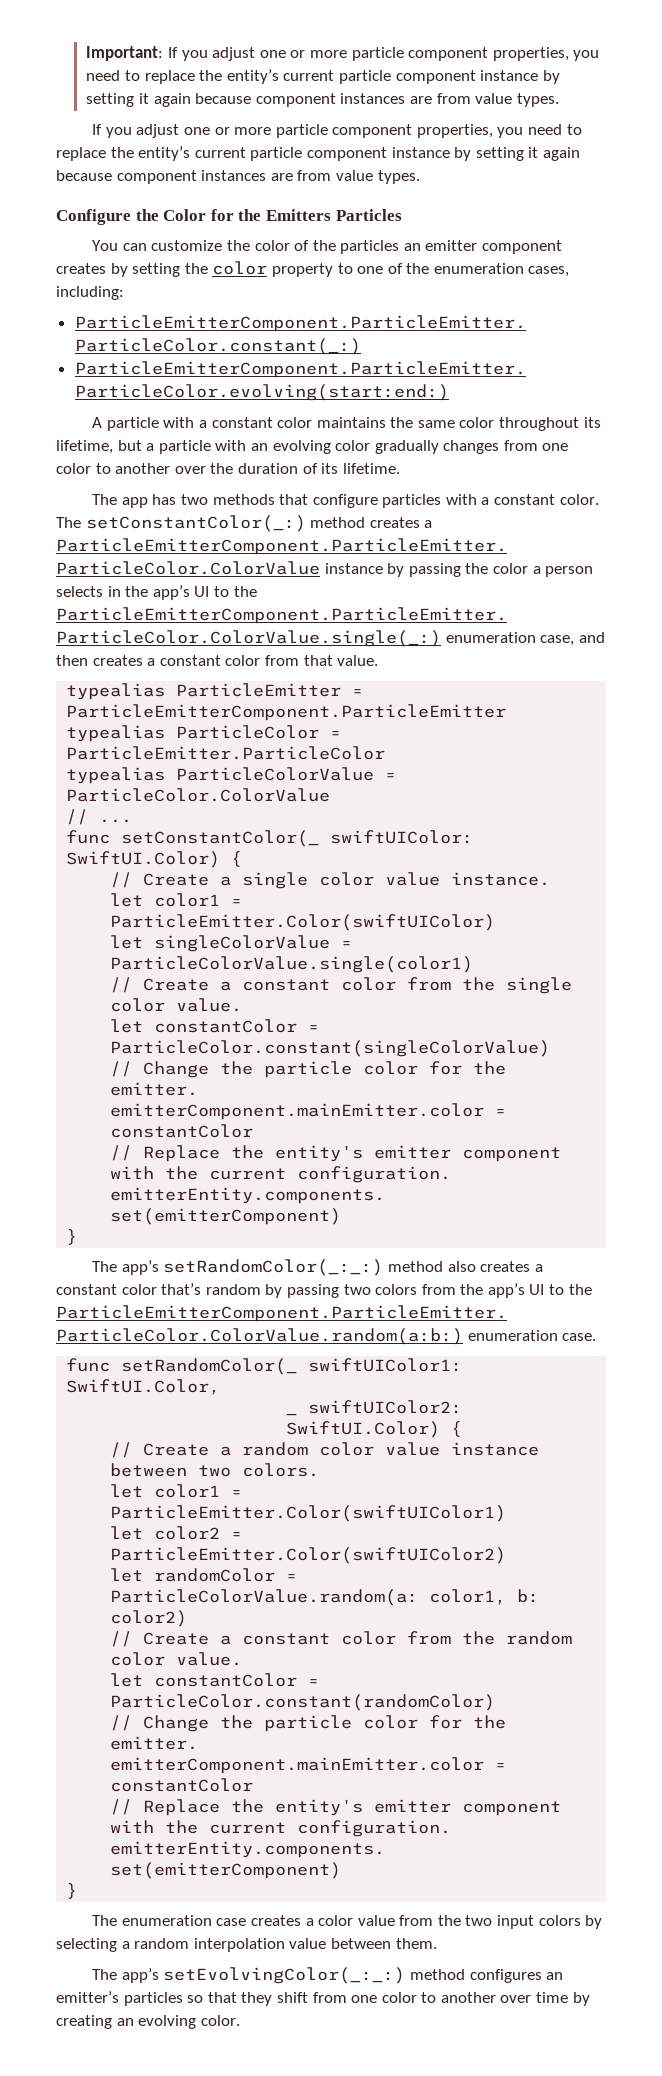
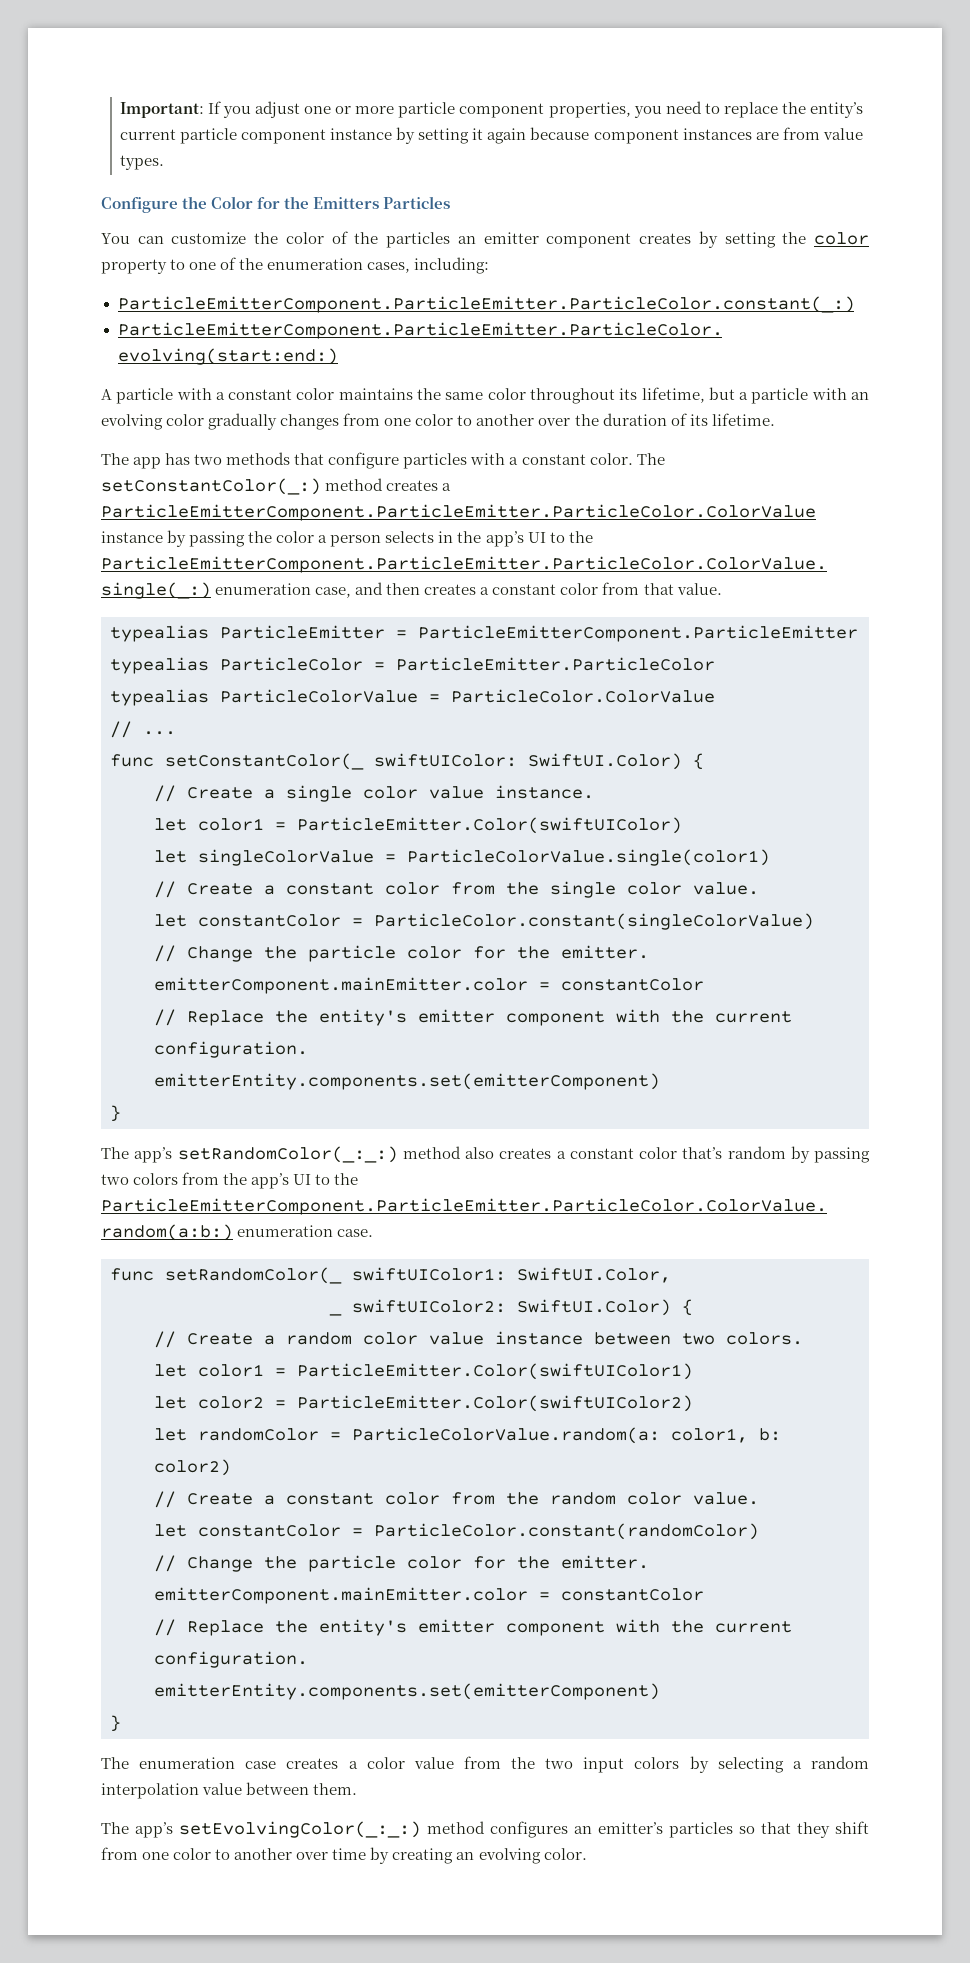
[92,124,582,138] [56,146,580,161] [56,170,420,184] // If you adjust one or more particle component properties, you need to replace the entity’s current particle component instance by setting it again because component instances are from value types. -> (165, 162) none

